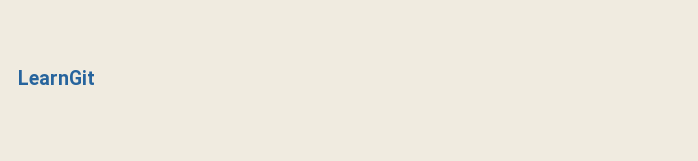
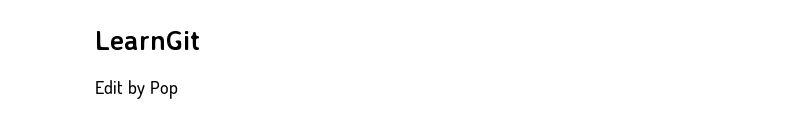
(95, 77) none -> [95,80,178,99] // Edit by Pop

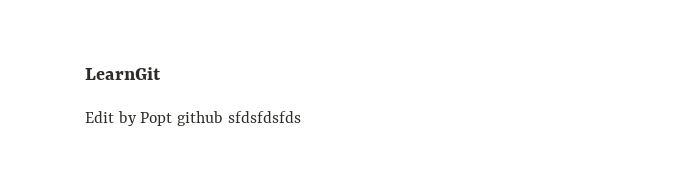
[149,81,178,99] Pop -> [140,111,301,126] Popt github sfdsfdsfds

